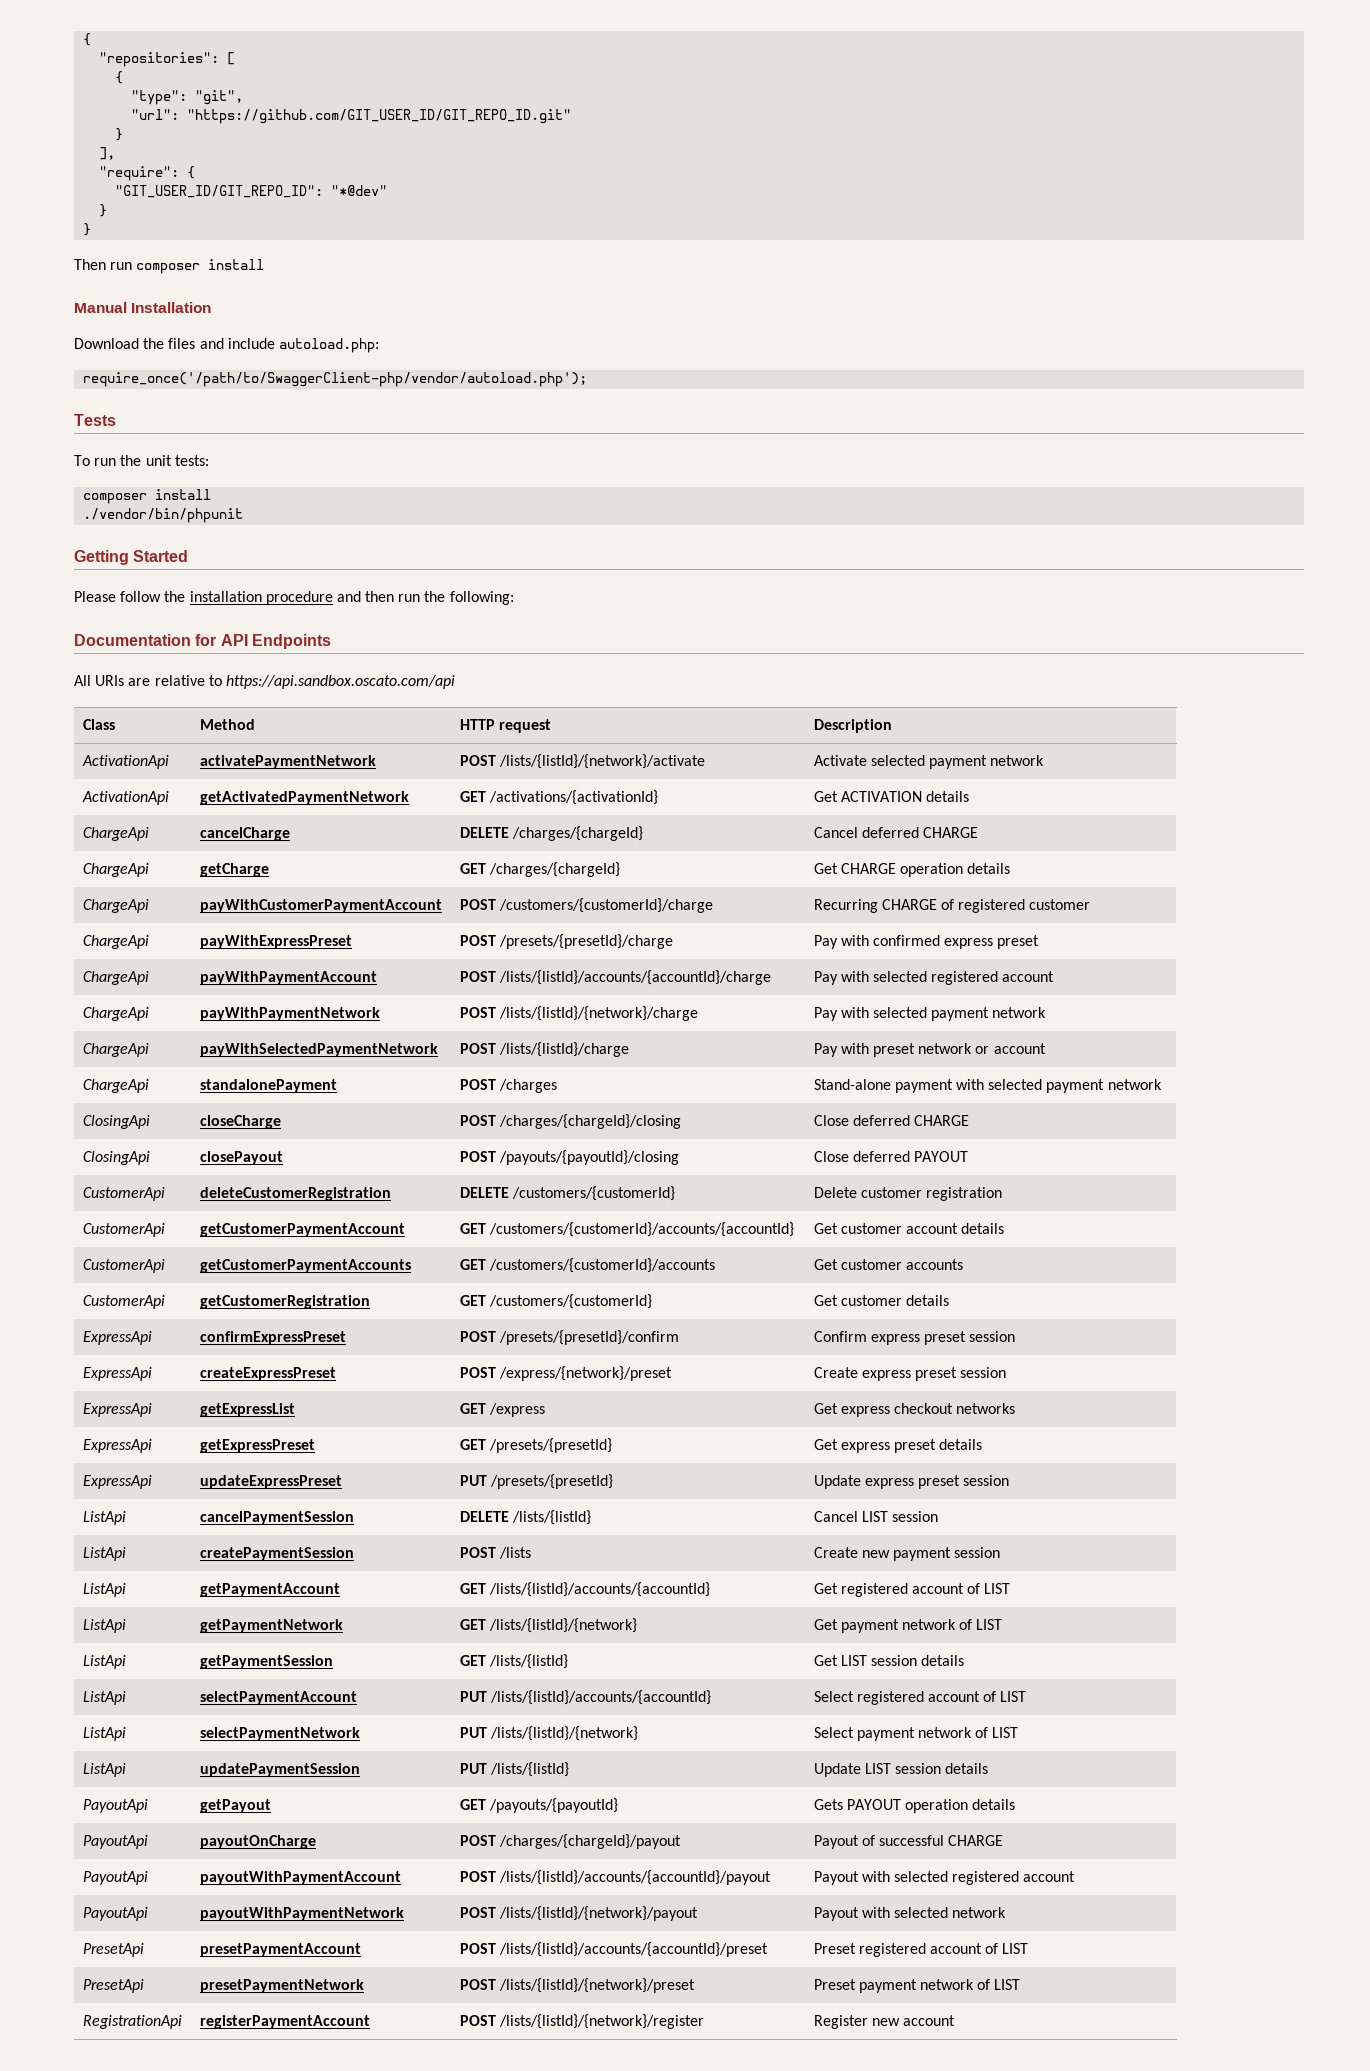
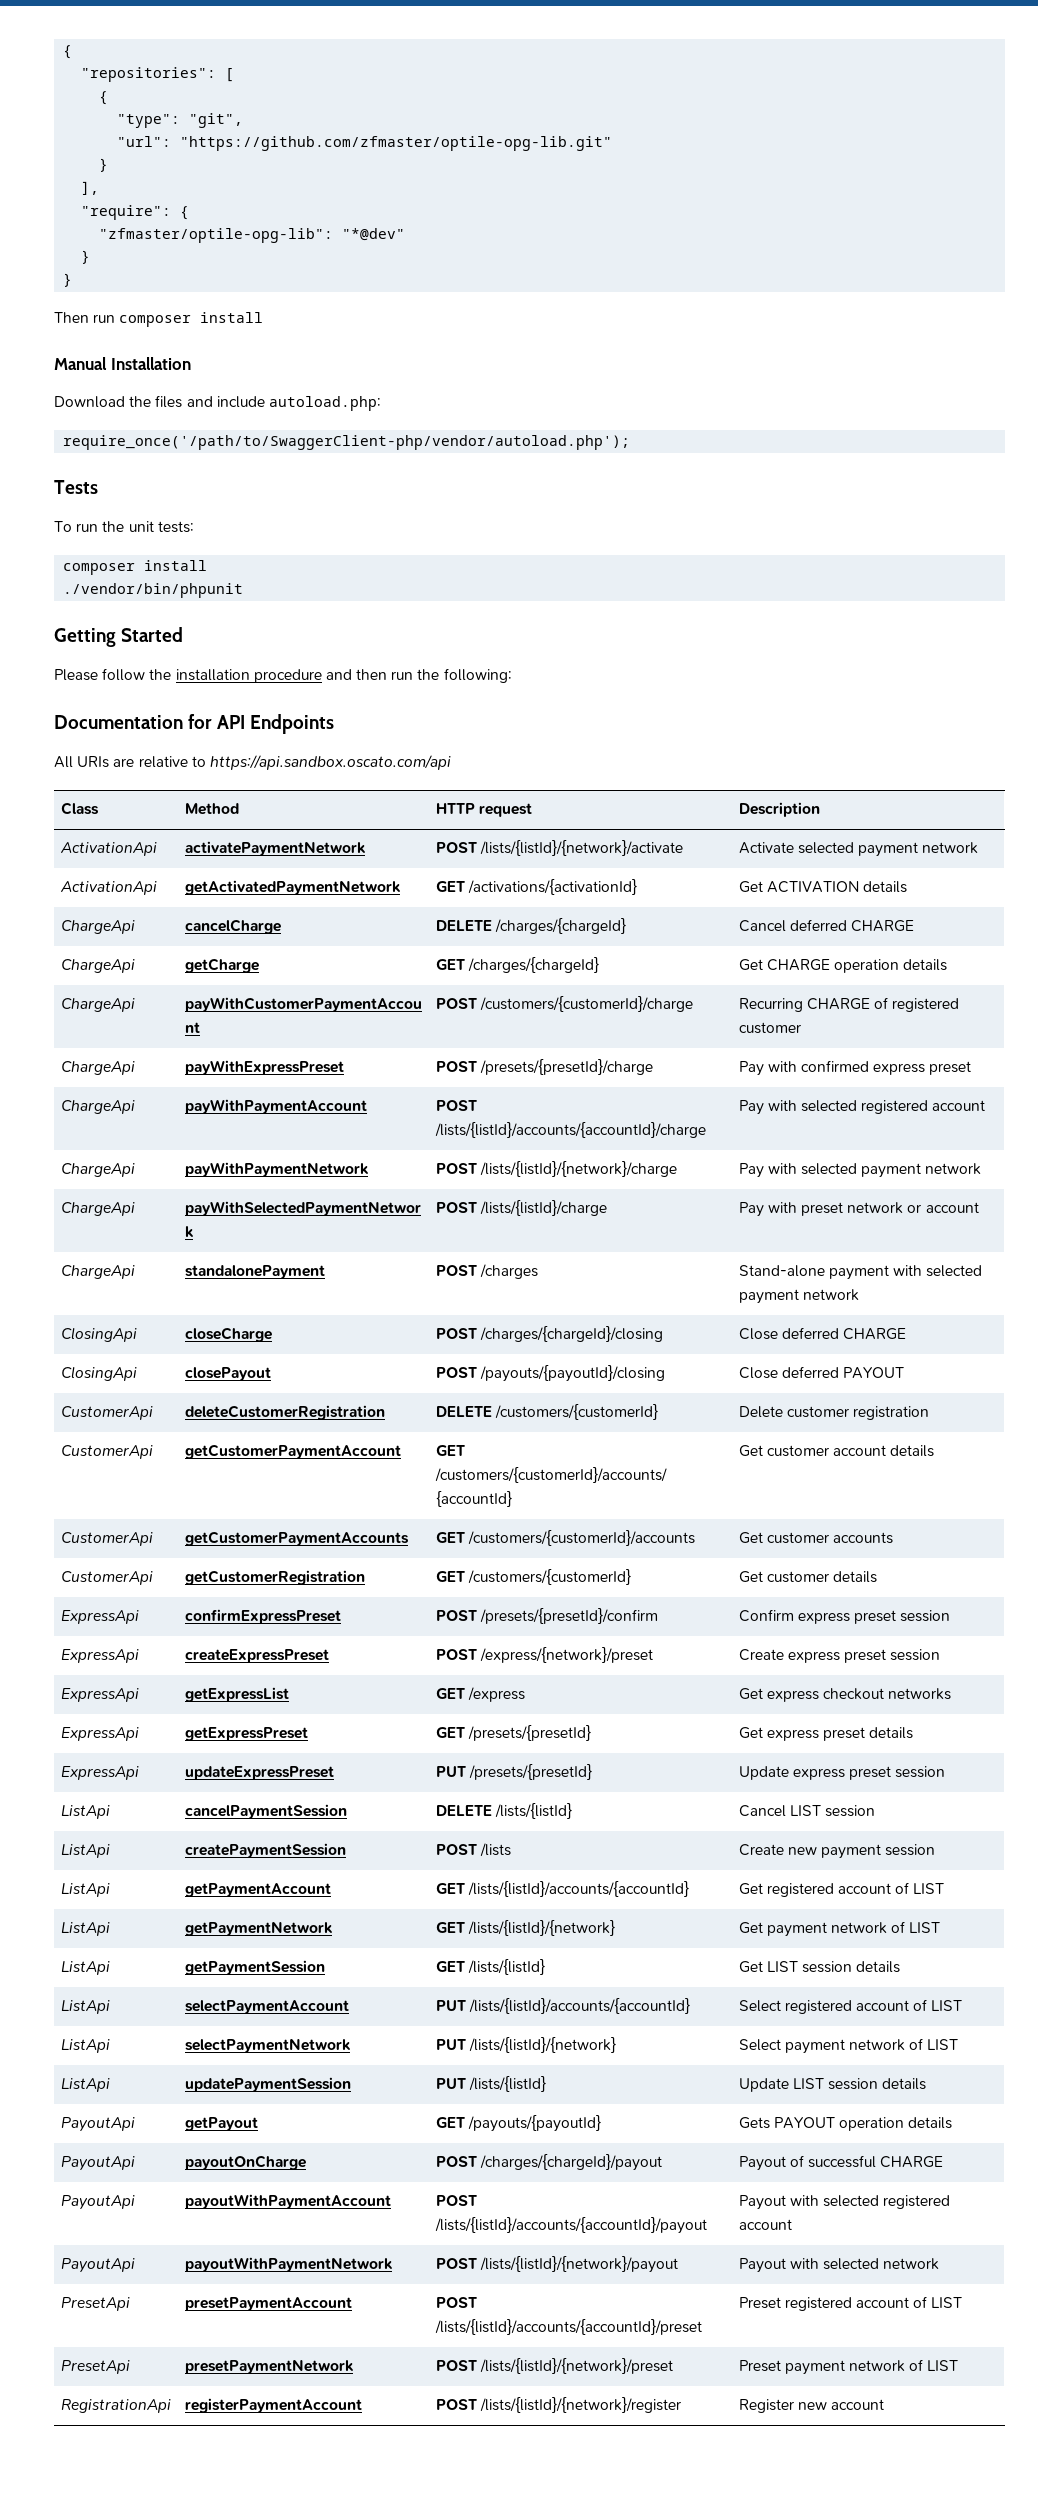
[187,109,572,124] "https://github.com/GIT_USER_ID/GIT_REPO_ID.git" -> [180,136,613,151] "https://github.com/zfmaster/optile-opg-lib.git"
[115,185,324,198] "GIT_USER_ID/GIT_REPO_ID": -> [99,228,334,243] "zfmaster/optile-opg-lib":

